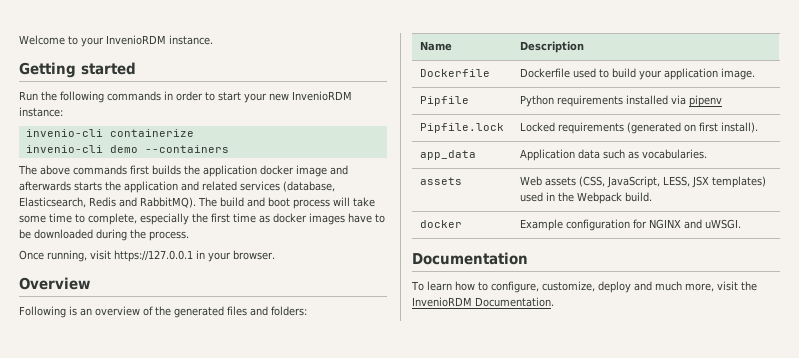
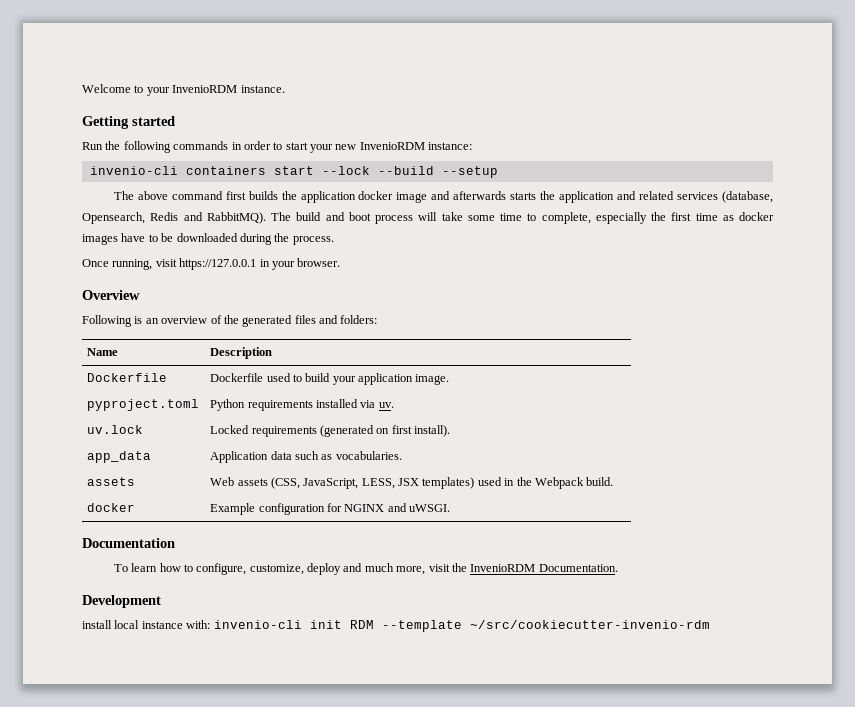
[109,129,194,137] [25,145,229,153] containerize // invenio-cli demo --containers -> [185,166,498,178] containers start --lock --build --setup
[73,165,127,175] commands -> [171,191,223,200] command
[19,197,86,208] Elasticsearch, -> [82,212,145,224] Opensearch,
[419,96,469,106] Pipfile -> [87,399,200,411] pyproject.toml
[688,95,722,107] [419,123,504,133] pipenv // Pipfile.lock -> [378,402,394,408] [87,425,144,434] uv. // uv.lock
(554, 302) none -> [82,595,161,608] [82,620,710,632] // Development // install local instance with: invenio-cli init RDM --template ~/src/cookiecutter-invenio-rdm

